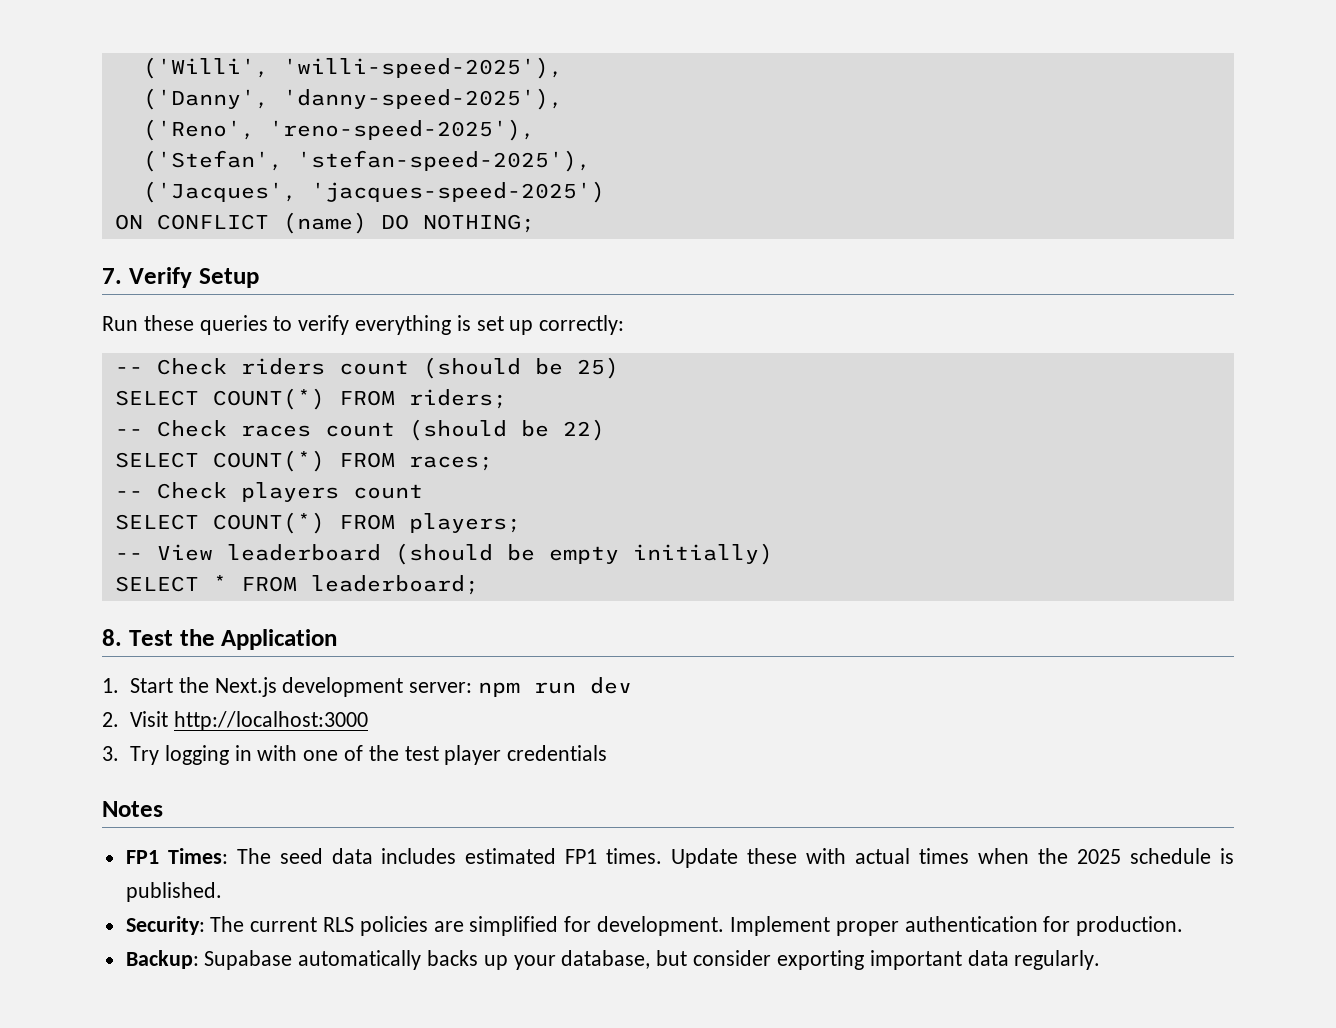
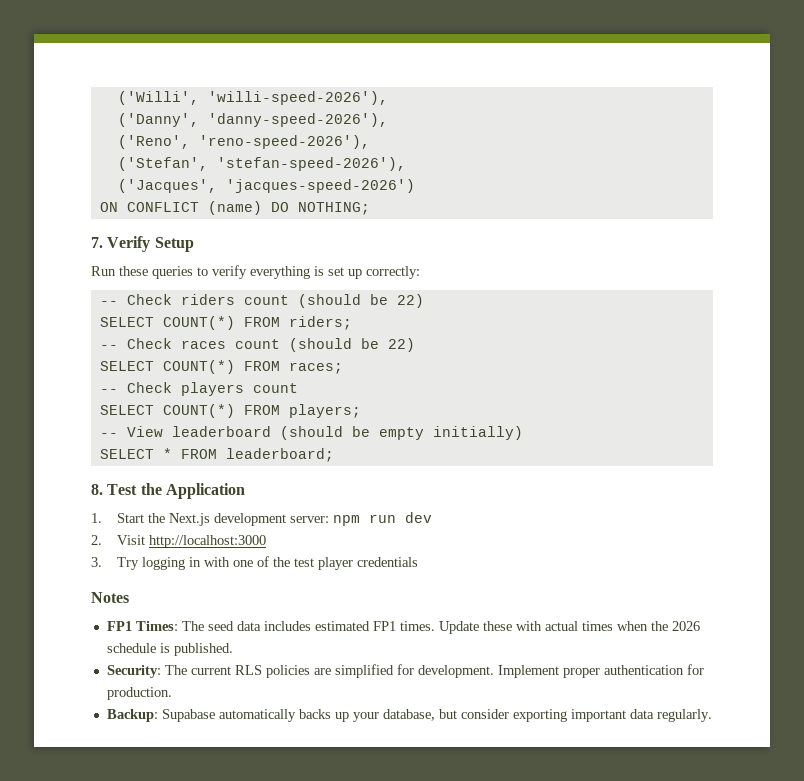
[282,57,563,79] 'willi-speed-2025'), -> [207,91,388,105] 'willi-speed-2026'),
[282,88,563,110] 'danny-speed-2025'), -> [207,113,388,127] 'danny-speed-2026'),
[268,119,535,141] 'reno-speed-2025'), -> [198,135,370,149] 'reno-speed-2026'),
[296,150,591,172] 'stefan-speed-2025'), -> [216,157,406,171] 'stefan-speed-2026'),
[310,181,605,203] 'jacques-speed-2025') -> [225,179,415,193] 'jacques-speed-2026')
[576,357,619,379] 25) -> [396,294,424,308] 22)
[1077,849,1122,864] 2025 -> [671,621,700,631] 2026

